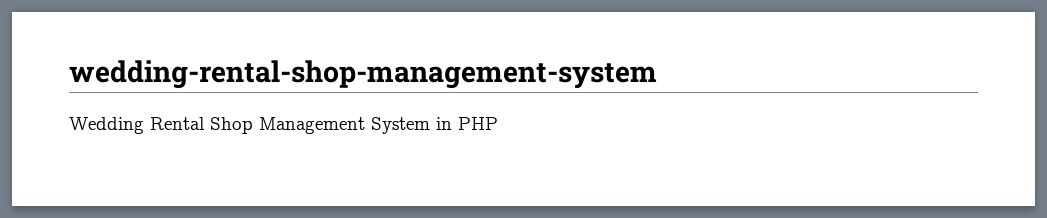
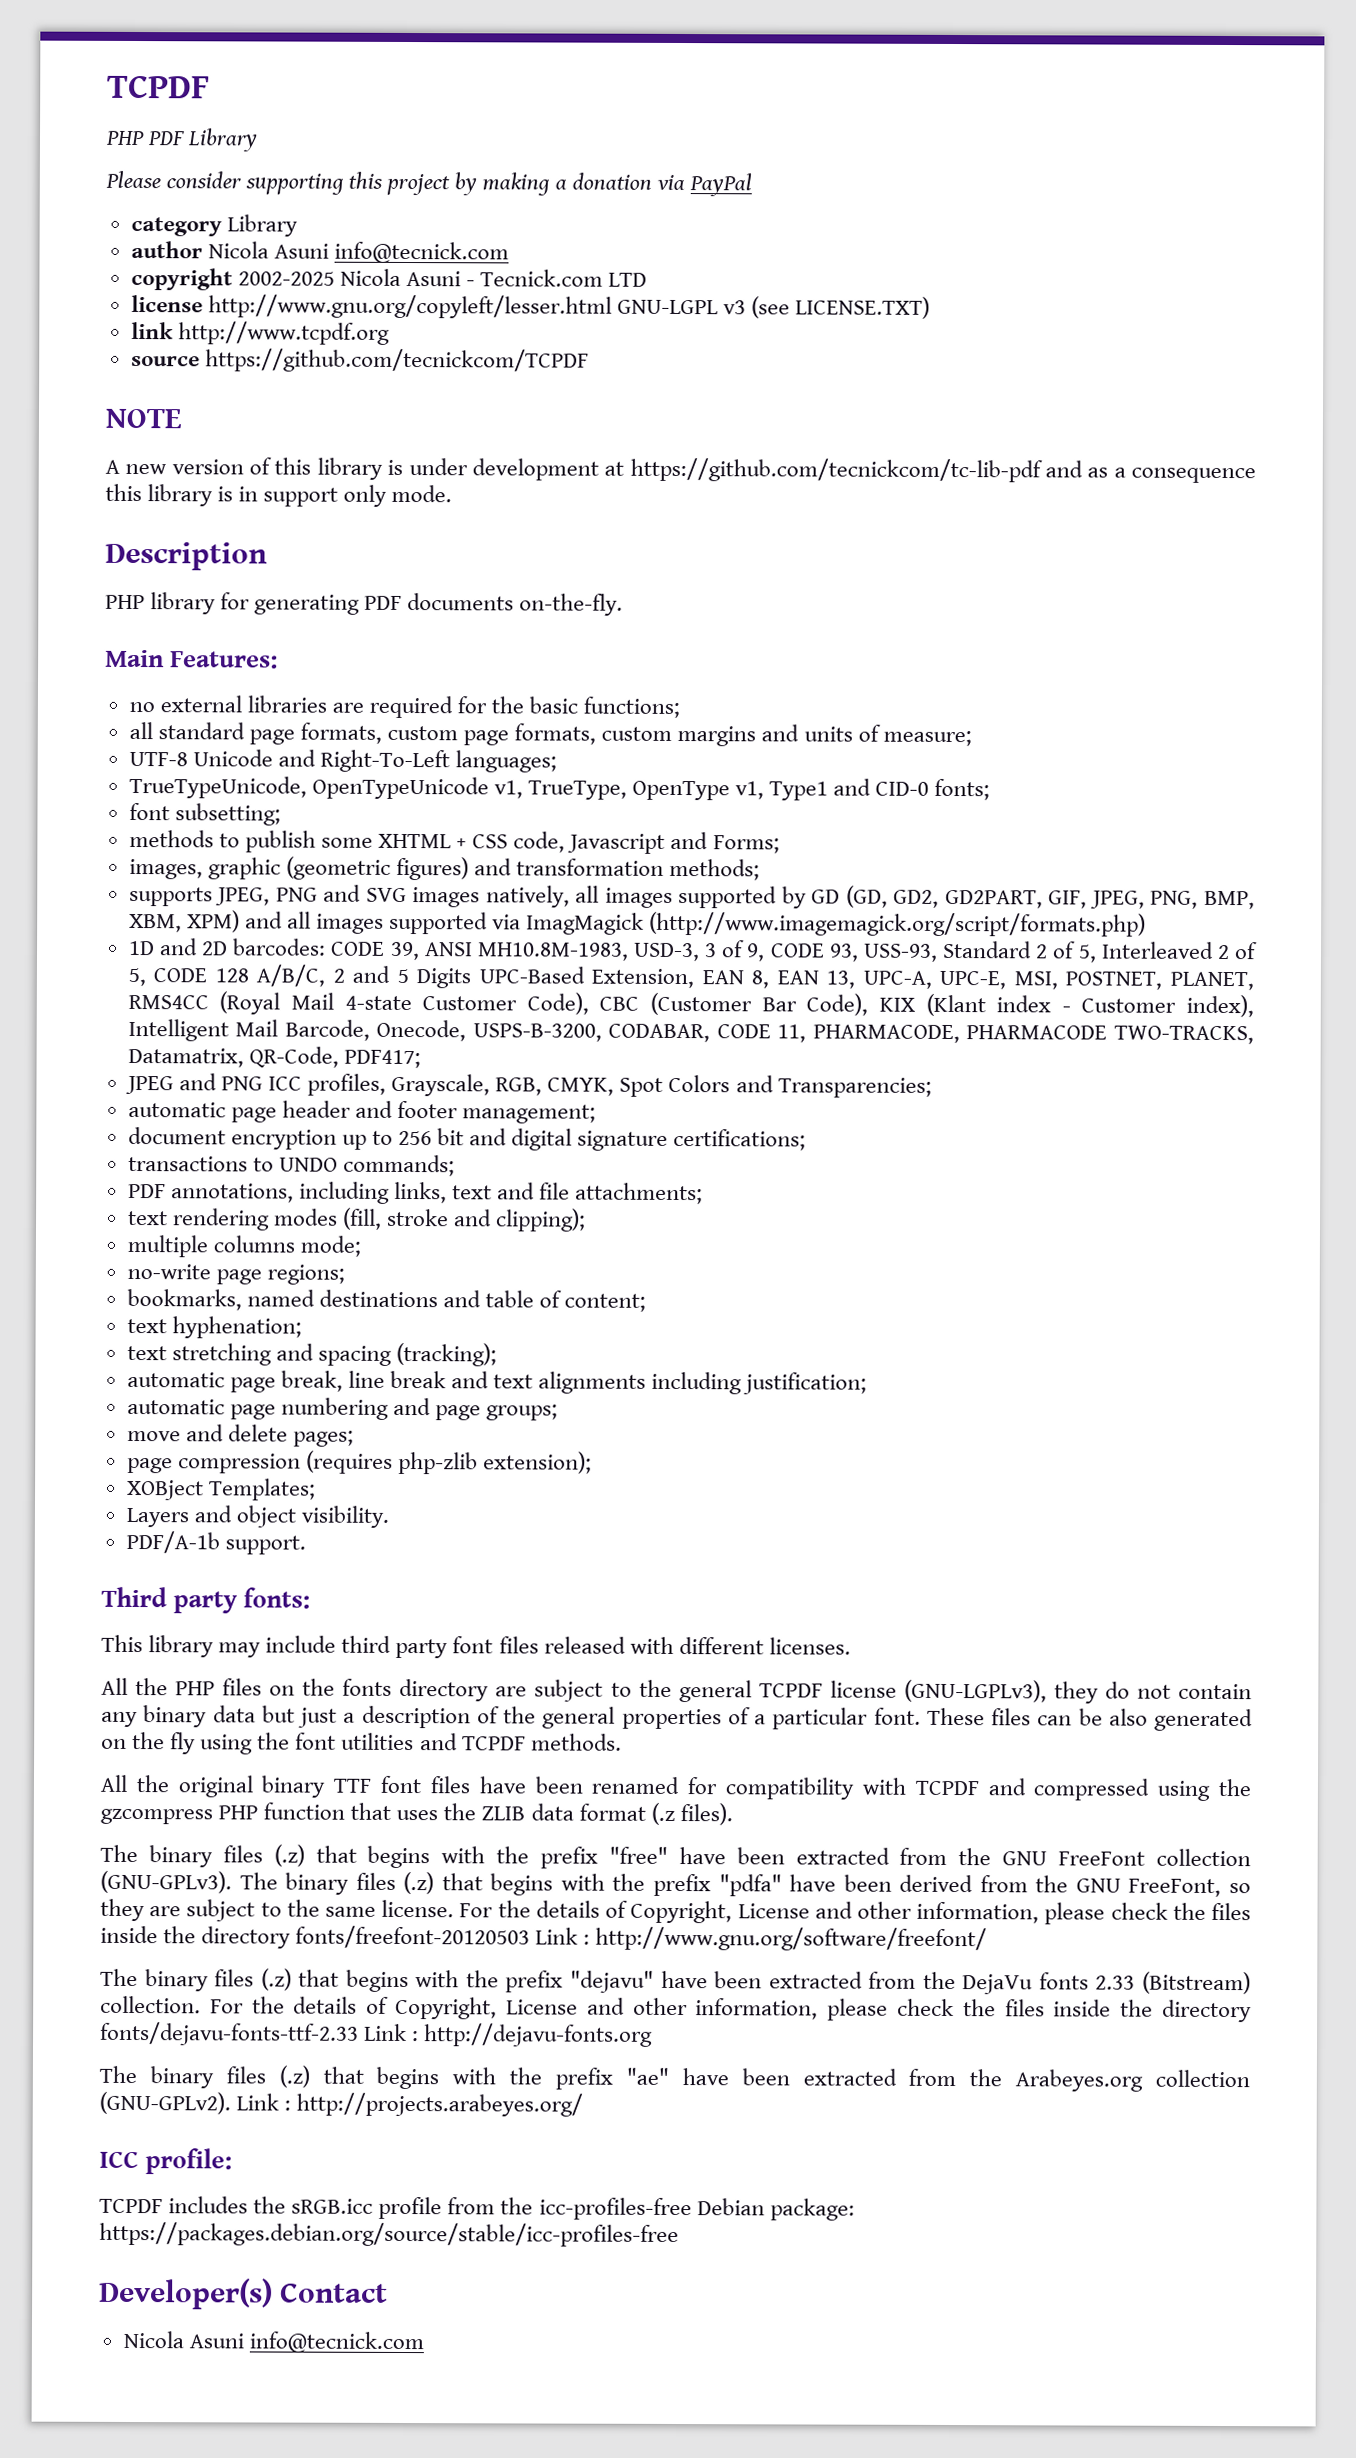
[69,60,657,89] [69,117,498,134] wedding-rental-shop-management-system // Wedding Rental Shop Management System in PHP -> [107,74,210,99] [105,128,259,152] [105,170,752,197] [130,214,298,237] [130,240,509,264] [130,267,648,291] [130,294,931,319] [130,321,390,345] [130,348,589,373] [105,408,183,429] [105,457,1256,484] [105,483,453,507] [105,541,268,571] [105,592,624,616] [105,649,279,669] [128,695,681,719] [128,721,972,747] [128,749,558,773] [128,775,991,801] [128,802,281,826] [128,829,780,854] [128,856,761,881] [128,884,1255,910] [128,910,1147,937] [128,938,1259,963] [127,964,1255,991] [127,991,1254,1018] [127,1018,1254,1045] [127,1046,421,1069] [124,1073,932,1098] [127,1100,597,1124] [127,1126,807,1151] [127,1154,455,1177] [127,1181,704,1205] [127,1207,587,1232] [126,1234,361,1258] [126,1263,345,1285] [126,1288,647,1312] [126,1316,302,1339] [126,1342,498,1367] [126,1370,868,1395] [126,1397,559,1421] [126,1424,354,1447] [126,1450,593,1475] [126,1478,316,1501] [125,1505,389,1528] [125,1530,306,1555] [101,1586,311,1614] [101,1634,851,1659] [101,1677,1252,1704] [101,1705,1253,1732] [101,1732,622,1755] [100,1774,1251,1801] [100,1802,733,1826] [100,1844,1251,1869] [100,1870,1251,1897] [100,1898,1251,1925] [100,1925,988,1952] [100,1968,1251,1995] [100,1995,1252,2023] [100,2021,654,2047] [99,2065,1250,2092] [99,2091,584,2117] [99,2148,233,2175] [99,2196,855,2221] [99,2221,679,2248] [99,2277,389,2310] [122,2330,424,2354] TCPDF // PHP PDF Library // Please consider supporting this project by making a donation via PayPal // category Library // author Nicola Asuni info@tecnick.com // copyright 2002-2025 Nicola Asuni - Tecnick.com LTD // license http://www.gnu.org/copyleft/lesser.html GNU-LGPL v3 (see LICENSE.TXT) // link http://www.tcpdf.org // source https://github.com/tecnickcom/TCPDF // NOTE // A new version of this library is under development at https://github.com/tecnickcom/tc-lib-pdf and as a consequence this library is in support only mode. // Description // PHP library for generating PDF documents on-the-fly. // Main Features: // no external libraries are required for the basic functions; // all standard page formats, custom page formats, custom margins and units of measure; // UTF-8 Unicode and Right-To-Left languages; // TrueTypeUnicode, OpenTypeUnicode v1, TrueType, OpenType v1, Type1 and CID-0 fonts; // font subsetting; // methods to publish some XHTML + CSS code, Javascript and Forms; // images, graphic (geometric figures) and transformation methods; // supports JPEG, PNG and SVG images natively, all images supported by GD (GD, GD2, GD2PART, GIF, JPEG, PNG, BMP, XBM, XPM) and all images supported via ImagMagick (http://www.imagemagick.org/script/formats.php) // 1D and 2D barcodes: CODE 39, ANSI MH10.8M-1983, USD-3, 3 of 9, CODE 93, USS-93, Standard 2 of 5, Interleaved 2 of 5, CODE 128 A/B/C, 2 and 5 Digits UPC-Based Extension, EAN 8, EAN 13, UPC-A, UPC-E, MSI, POSTNET, PLANET, RMS4CC (Royal Mail 4-state Customer Code), CBC (Customer Bar Code), KIX (Klant index - Customer index), Intelligent Mail Barcode, Onecode, USPS-B-3200, CODABAR, CODE 11, PHARMACODE, PHARMACODE TWO-TRACKS, Datamatrix, QR-Code, PDF417; // JPEG and PNG ICC profiles, Grayscale, RGB, CMYK, Spot Colors and Transparencies; // automatic page header and footer management; // document encryption up to 256 bit and digital signature certifications; // transactions to UNDO commands; // PDF annotations, including links, text and file attachments; // text rendering modes (fill, stroke and clipping); // multiple columns mode; // no-write page regions; // bookmarks, named destinations and table of content; // text hyphenation; // text stretching and spacing (tracking); // automatic page break, line break and text alignments including justification; // automatic page numbering and page groups; // move and delete pages; // page compression (requires php-zlib extension); // XOBject Templates; // Layers and object visibility. // PDF/A-1b support. // Third party fonts: // This library may include third party font files released with different licenses. // All the PHP files on the fonts directory are subject to the general TCPDF license (GNU-LGPLv3), they do not contain any binary data but just a description of the general properties of a particular font. These files can be also generated on the fly using the font utilities and TCPDF methods. // All the original binary TTF font files have been renamed for compatibility with TCPDF and compressed using the gzcompress PHP function that uses the ZLIB data format (.z files). // The binary files (.z) that begins with the prefix "free" have been extracted from the GNU FreeFont collection (GNU-GPLv3). The binary files (.z) that begins with the prefix "pdfa" have been derived from the GNU FreeFont, so they are subject to the same license. For the details of Copyright, License and other information, please check the files inside the directory fonts/freefont-20120503 Link : http://www.gnu.org/software/freefont/ // The binary files (.z) that begins with the prefix "dejavu" have been extracted from the DejaVu fonts 2.33 (Bitstream) collection. For the details of Copyright, License and other information, please check the files inside the directory fonts/dejavu-fonts-ttf-2.33 Link : http://dejavu-fonts.org // The binary files (.z) that begins with the prefix "ae" have been extracted from the Arabeyes.org collection (GNU-GPLv2). Link : http://projects.arabeyes.org/ // ICC profile: // TCPDF includes the sRGB.icc profile from the icc-profiles-free Debian package: https://packages.debian.org/source/stable/icc-profiles-free // Developer(s) Contact // Nicola Asuni info@tecnick.com

